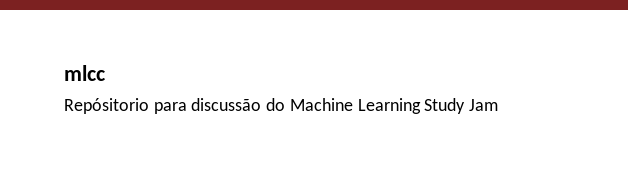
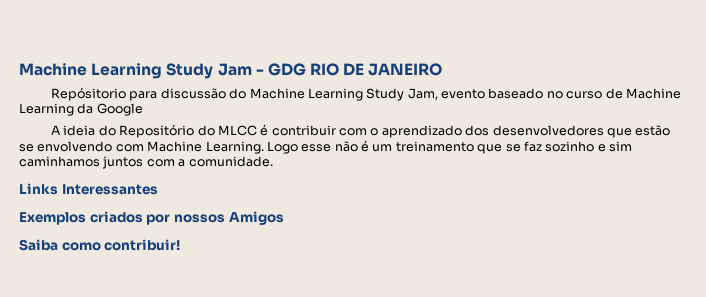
[64,65,105,81] mlcc -> [19,63,443,79] Machine Learning Study Jam - GDG RIO DE JANEIRO
[469,99,499,111] Jam -> [407,88,681,100] [19,103,143,116] [51,124,671,138] [19,140,632,154] [19,156,273,169] [19,183,158,195] [19,211,284,225] [19,239,181,251] Jam, evento baseado no curso de Machine Learning da Google // A ideia do Repositório do MLCC é contribuir com o aprendizado dos desenvolvedores que estão se envolvendo com Machine Learning. Logo esse não é um treinamento que se faz sozinho e sim caminhamos juntos com a comunidade. // Links Interessantes // Exemplos criados por nossos Amigos // Saiba como contribuir!

